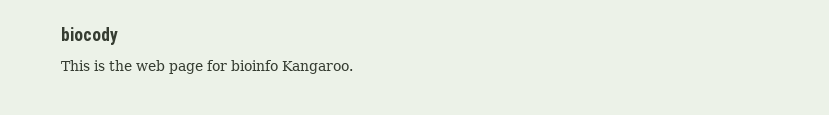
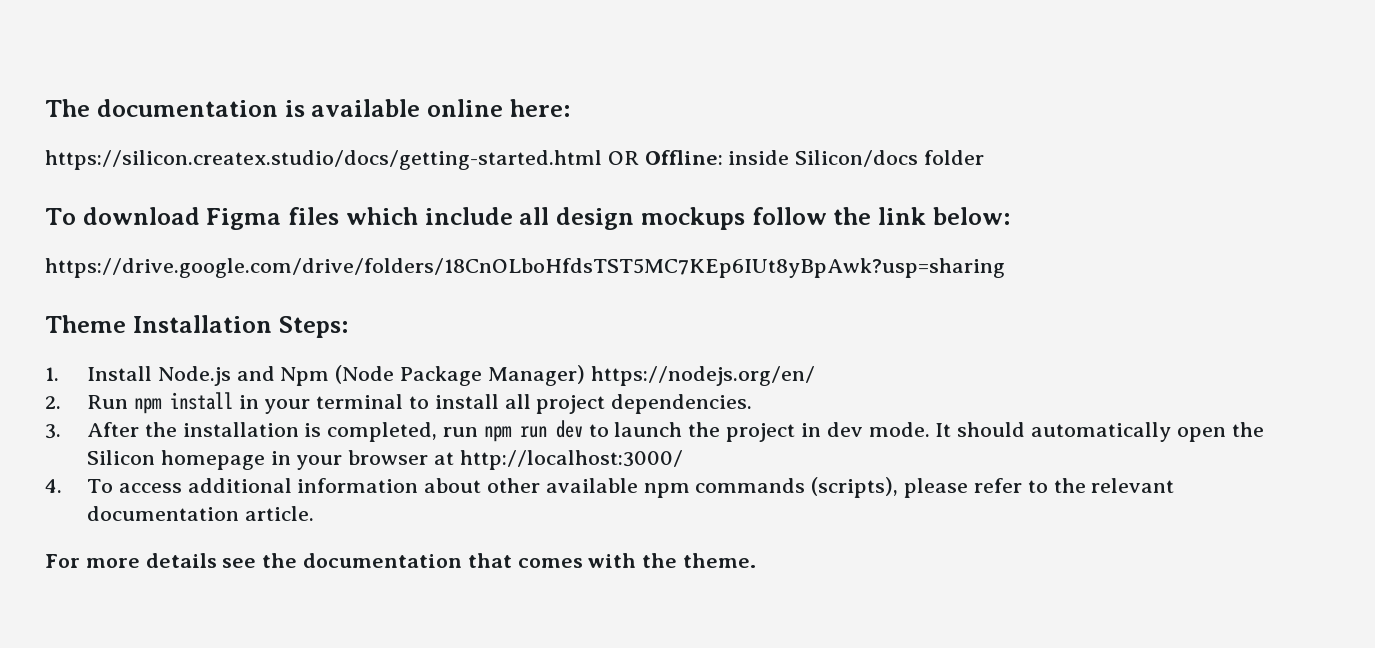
[61,27,118,45] [61,60,353,74] biocody // This is the web page for bioinfo Kangaroo. -> [45,99,571,117] [45,150,985,170] [45,207,1011,230] [45,258,1005,278] [45,315,349,338] [45,365,815,386] [45,392,753,414] [45,420,1264,442] [87,450,683,470] [45,477,1175,498] [87,506,314,521] [45,553,757,568] The documentation is available online here: // https://silicon.createx.studio/docs/getting-started.html OR Offline: inside Silicon/docs folder // To download Figma files which include all design mockups follow the link below: // https://drive.google.com/drive/folders/18CnOLboHfdsTST5MC7KEp6IUt8yBpAwk?usp=sharing // Theme Installation Steps: // 1. Install Node.js and Npm (Node Package Manager) https://nodejs.org/en/ // 2. Run npm install in your terminal to install all project dependencies. // 3. After the installation is completed, run npm run dev to launch the project in dev mode. It should automatically open the Silicon homepage in your browser at http://localhost:3000/ // 4. To access additional information about other available npm commands (scripts), please refer to the relevant documentation article. // For more details see the documentation that comes with the theme.

